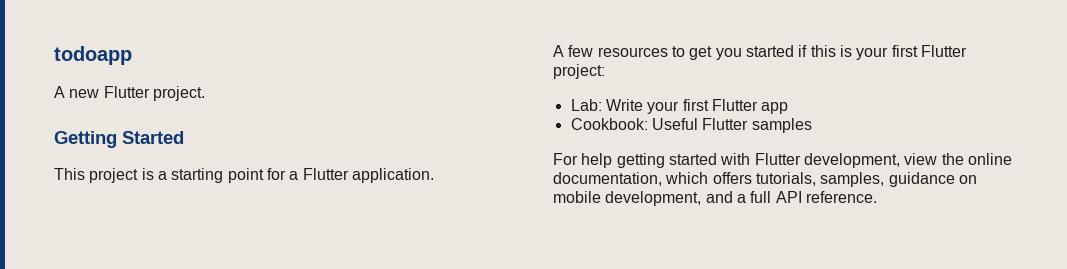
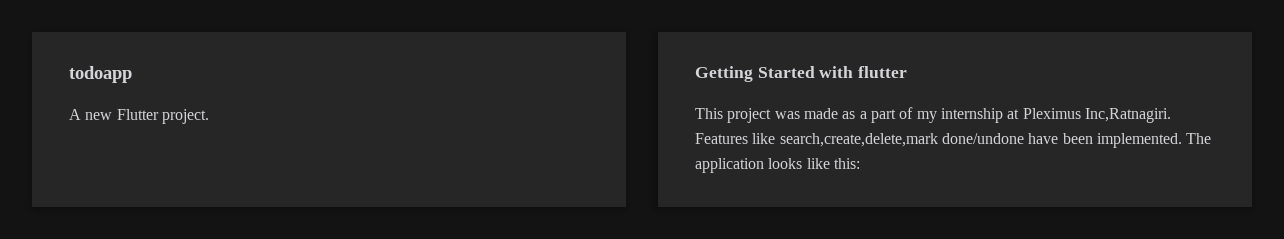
(184, 137) none -> [819,66,908,78] with flutter
[141,168,434,183] [553,45,967,60] [553,64,605,79] [570,99,789,114] [570,118,812,133] [553,153,1012,168] [553,172,977,187] [553,191,877,206] is a starting point for a Flutter application. // A few resources to get you started if this is your first Flutter project: // Lab: Write your first Flutter app // Cookbook: Useful Flutter samples // For help getting started with Flutter development, view the online documentation, which offers tutorials, samples, guidance on mobile development, and a full API reference. -> [774,107,1171,123] [695,133,1212,148] [695,158,860,173] was made as a part of my internship at Pleximus Inc,Ratnagiri. Features like search,create,delete,mark done/undone have been implemented. The application looks like this:

